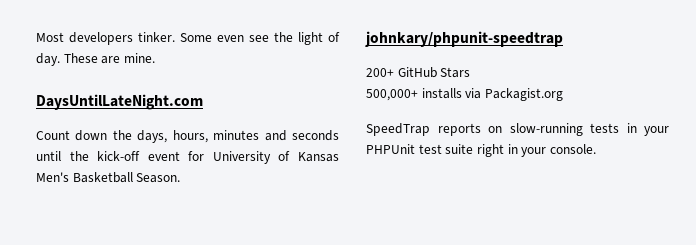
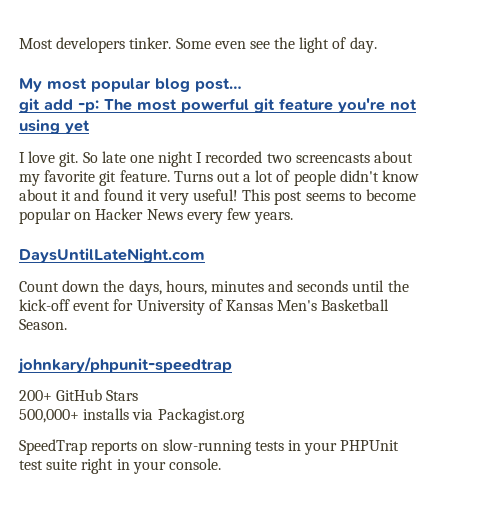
[63,53,155,64] These are mine. -> [19,78,242,92] [19,98,417,113] [19,119,90,134] [19,151,414,167] [19,170,420,186] [19,189,417,205] [19,208,294,224] // My most popular blog post… // git add -p: The most powerful git feature you're not using yet // I love git. So late one night I recorded two screencasts about my favorite git feature. Turns out a lot of people didn't know about it and found it very useful! This post seems to become popular on Hacker News every few years.

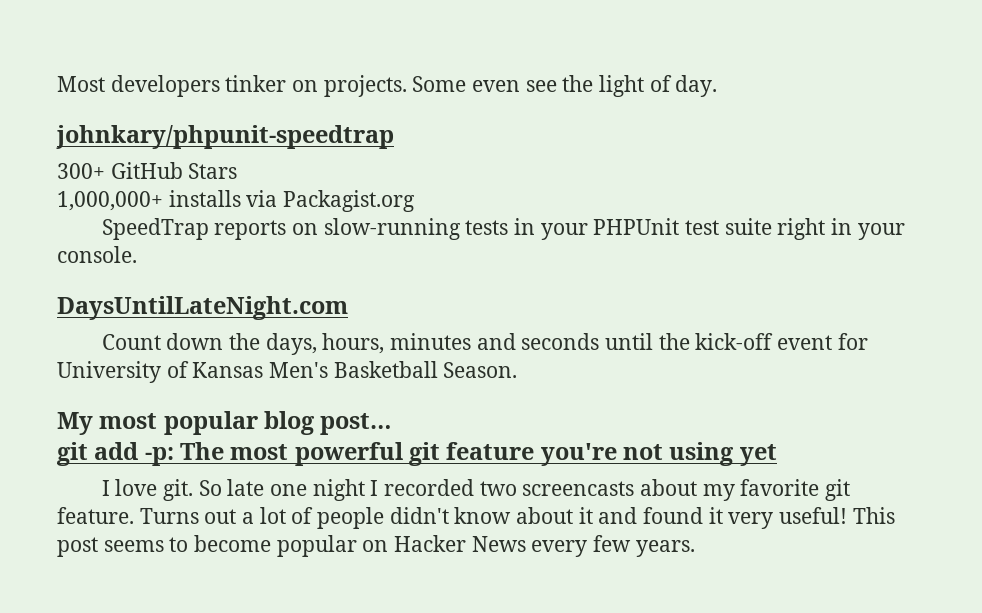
[129,37,172,49] tinker. -> [225,75,407,97] tinker on projects.
(377, 45) none -> [56,125,394,149] [57,162,238,179] [57,190,416,212] [101,218,905,240] [57,246,137,263] [57,296,348,320] [101,333,868,355] [57,361,518,383] // johnkary/phpunit-speedtrap // 300+ GitHub Stars // 1,000,000+ installs via Packagist.org // SpeedTrap reports on slow-running tests in your PHPUnit test suite right in your console. // DaysUntilLateNight.com // Count down the days, hours, minutes and seconds until the kick-off event for University of Kansas Men's Basketball Season.
[19,248,205,263] [19,280,409,296] [19,299,390,315] [19,319,67,330] [17,356,232,374] [19,389,139,401] [19,408,245,424] [19,439,400,455] [19,458,221,474] // DaysUntilLateNight.com // Count down the days, hours, minutes and seconds until the kick-off event for University of Kansas Men's Basketball Season. // johnkary/phpunit-speedtrap // 200+ GitHub Stars // 500,000+ installs via Packagist.org // SpeedTrap reports on slow-running tests in your PHPUnit test suite right in your console. -> (695, 548) none

